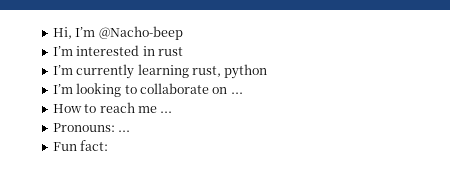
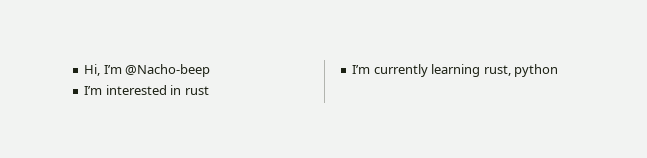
[52,83,243,97] [52,102,173,113] [52,123,131,132] [52,140,109,151] // I’m looking to collaborate on ... // How to reach me ... // Pronouns: ... // Fun fact: -> (559, 70) none

